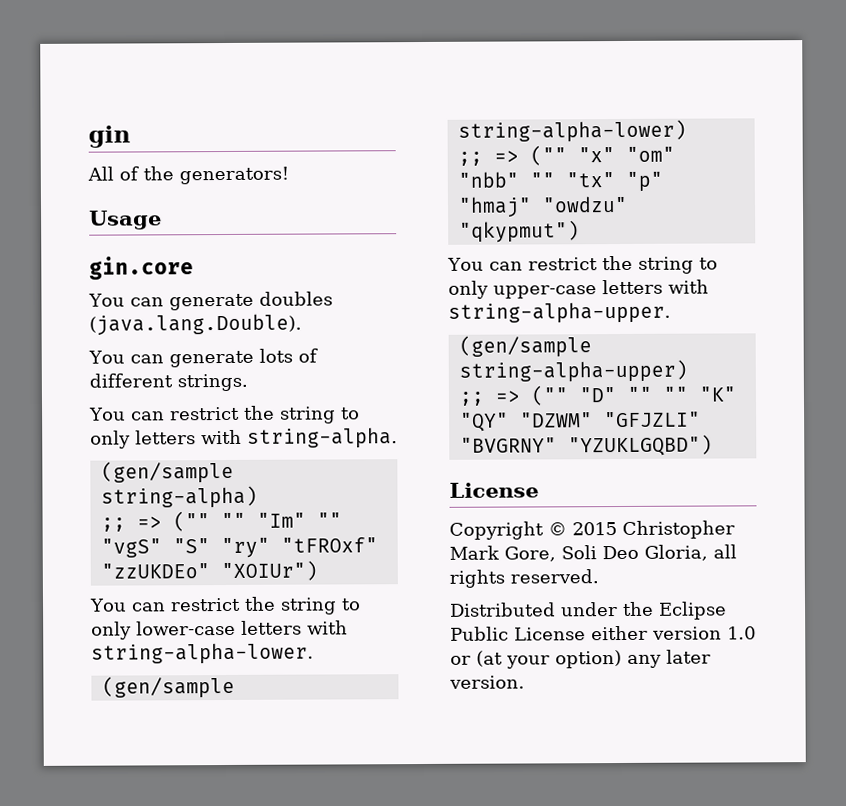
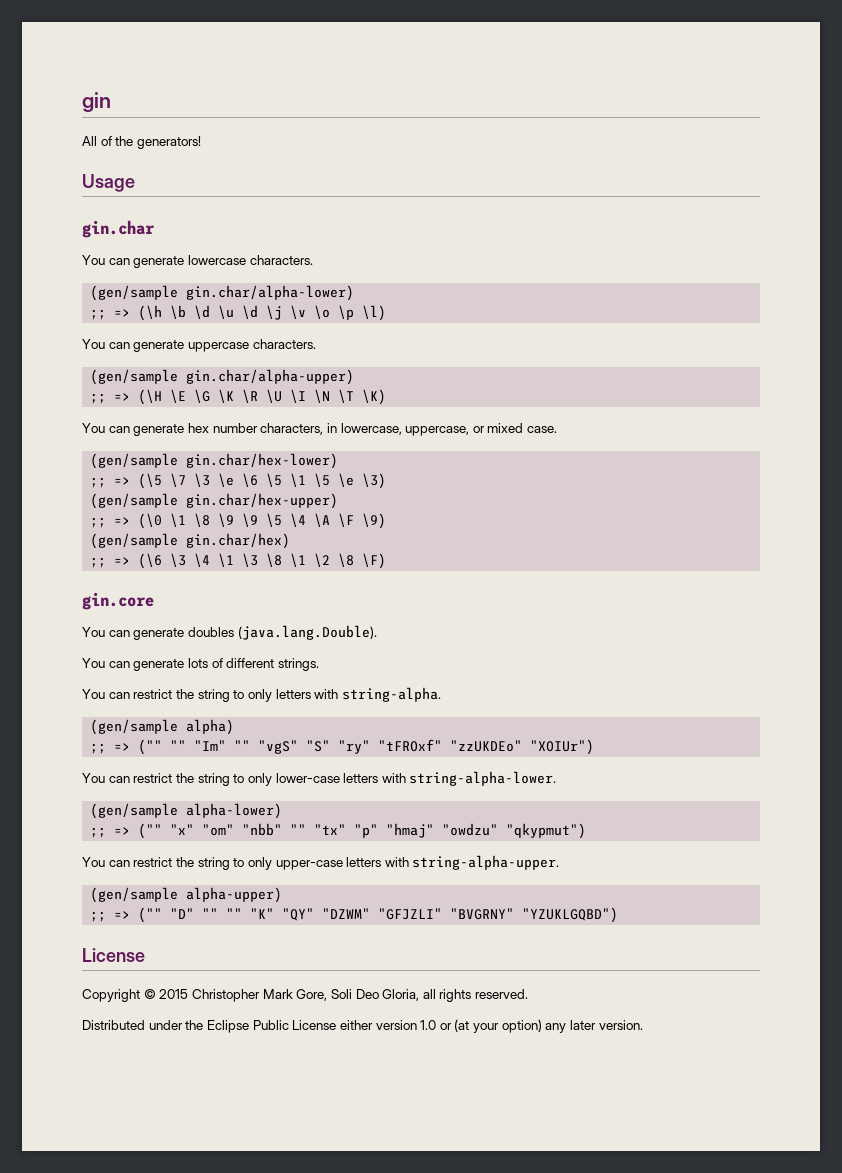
(162, 220) none -> [82,220,155,238] [82,255,313,268] [90,285,355,301] [90,305,387,321] [82,339,316,352] [90,369,355,385] [90,389,387,405] [82,423,558,436] [90,453,339,469] [90,473,387,489] [90,493,339,509] [90,513,387,529] [90,533,291,549] [90,553,387,569] // gin.char // You can generate lowercase characters. // (gen/sample gin.char/alpha-lower) // ;; => (\h \b \d \u \d \j \v \o \p \l) // You can generate uppercase characters. // (gen/sample gin.char/alpha-upper) // ;; => (\H \E \G \K \R \U \I \N \T \K) // You can generate hex number characters, in lowercase, uppercase, or mixed case. // (gen/sample gin.char/hex-lower) // ;; => (\5 \7 \3 \e \6 \5 \1 \5 \e \3) // (gen/sample gin.char/hex-upper) // ;; => (\0 \1 \8 \9 \9 \5 \4 \A \F \9) // (gen/sample gin.char/hex) // ;; => (\6 \3 \4 \1 \3 \8 \1 \2 \8 \F)
[100,485,258,509] string-alpha) -> [186,719,235,735] alpha)
[457,119,687,143] string-alpha-lower) -> [186,803,283,819] alpha-lower)
[458,359,688,383] string-alpha-upper) -> [186,887,283,903] alpha-upper)

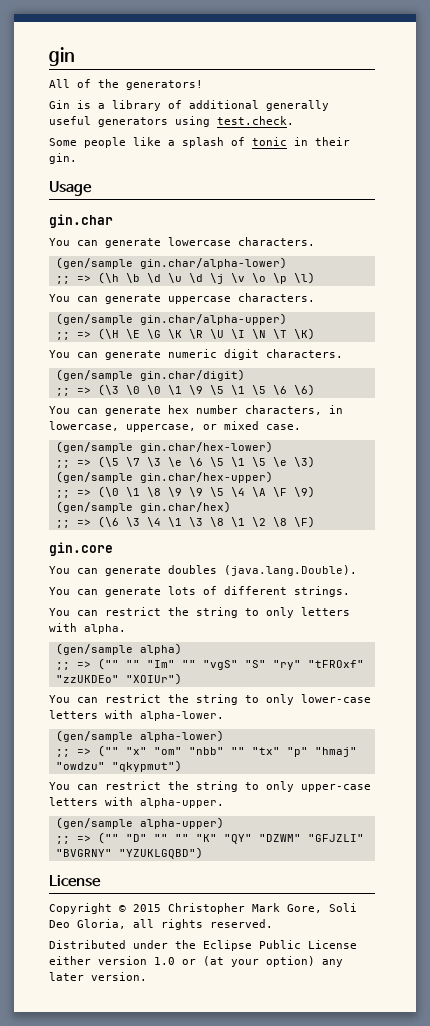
(201, 142) none -> [49,100,329,111] [49,116,294,127] [49,137,350,148] [49,153,77,164] // Gin is a library of additional generally useful generators using test.check. // Some people like a splash of tonic in their gin.
(387, 397) none -> [49,349,343,360] [55,369,245,381] [55,384,315,396] // You can generate numeric digit characters. // (gen/sample gin.char/digit) // ;; => (\3 \0 \0 \1 \9 \5 \1 \5 \6 \6)
[341,687,441,702] string-alpha. -> [84,624,126,634] alpha.
[409,771,557,786] string-alpha-lower. -> [140,711,224,721] alpha-lower.
[412,855,560,870] string-alpha-upper. -> [140,798,224,808] alpha-upper.

